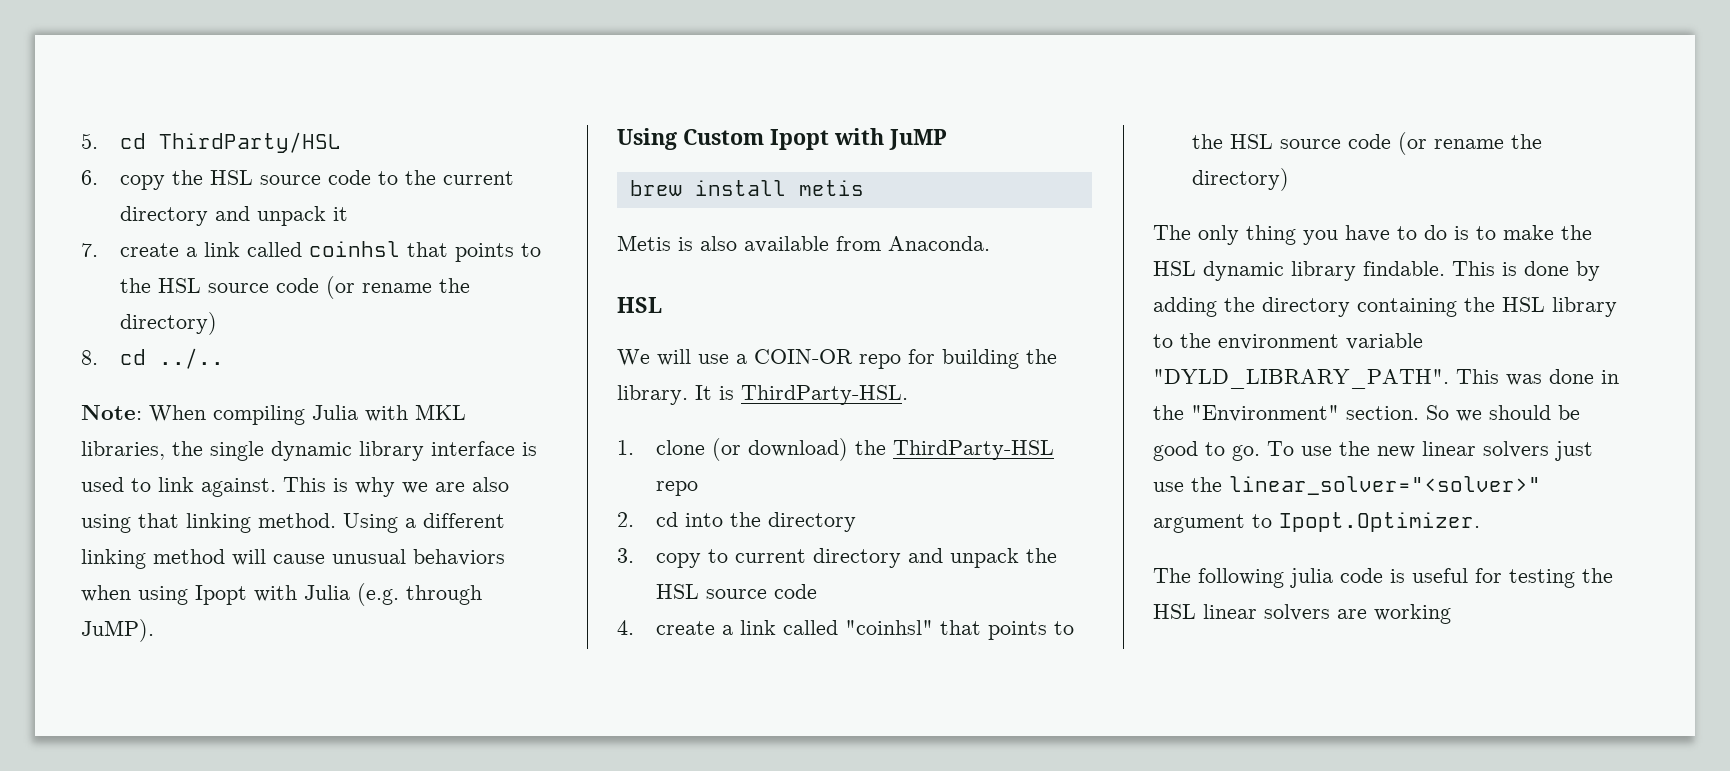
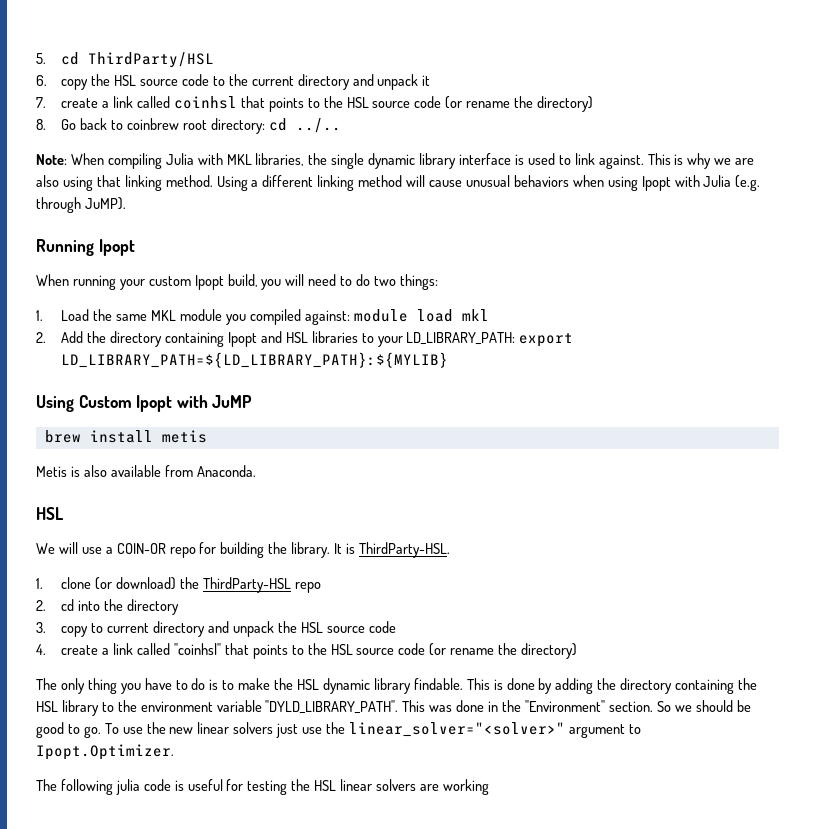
(98, 357) none -> [61,118,265,134] Go back to coinbrew root directory:
(154, 630) none -> [36,239,135,256] [36,274,438,290] [36,309,489,325] [36,331,574,347] [61,352,449,368] // Running Ipopt // When running your custom Ipopt build, you will need to do two things: // 1. Load the same MKL module you compiled against: module load mkl // 2. Add the directory containing Ipopt and HSL libraries to your LD_LIBRARY_PATH: export LD_LIBRARY_PATH=${LD_LIBRARY_PATH}:${MYLIB}

